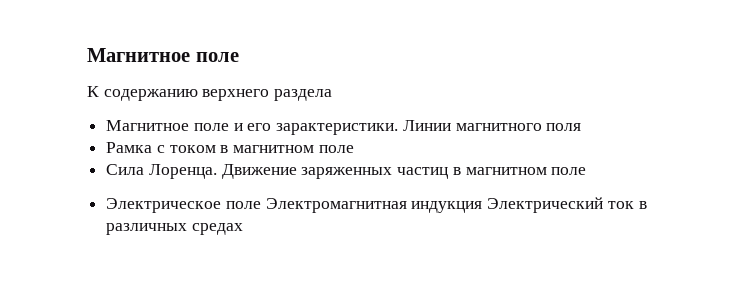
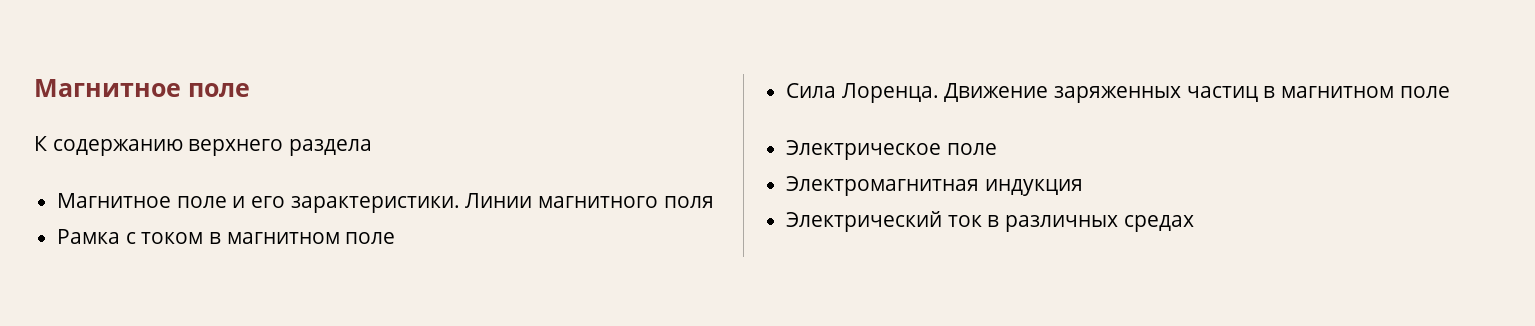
(261, 205) none -> (997, 149) //
(483, 207) none -> (1083, 187) //

